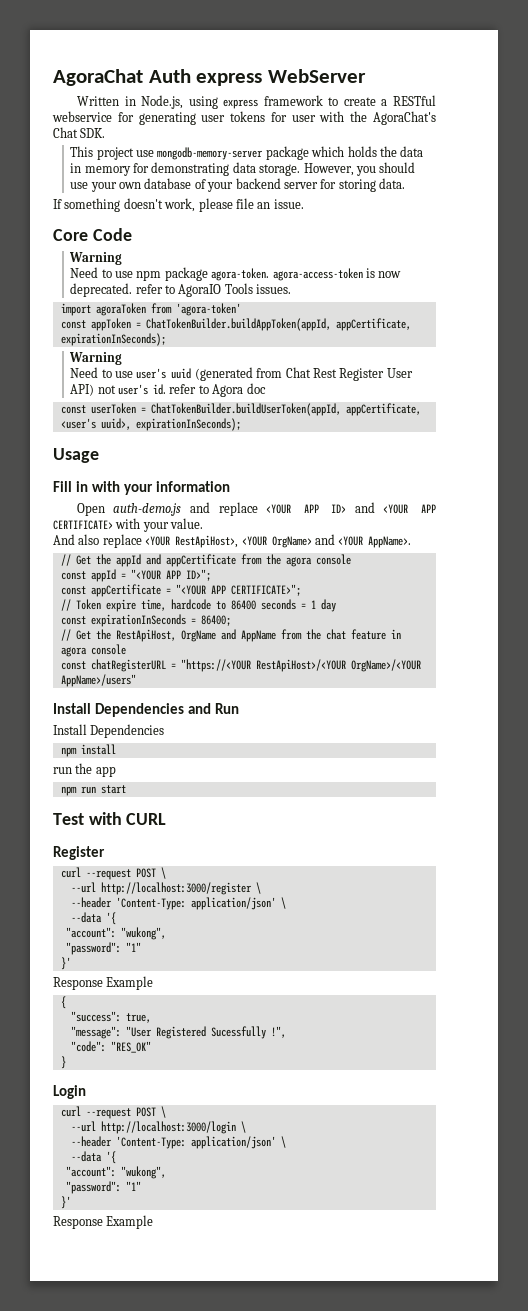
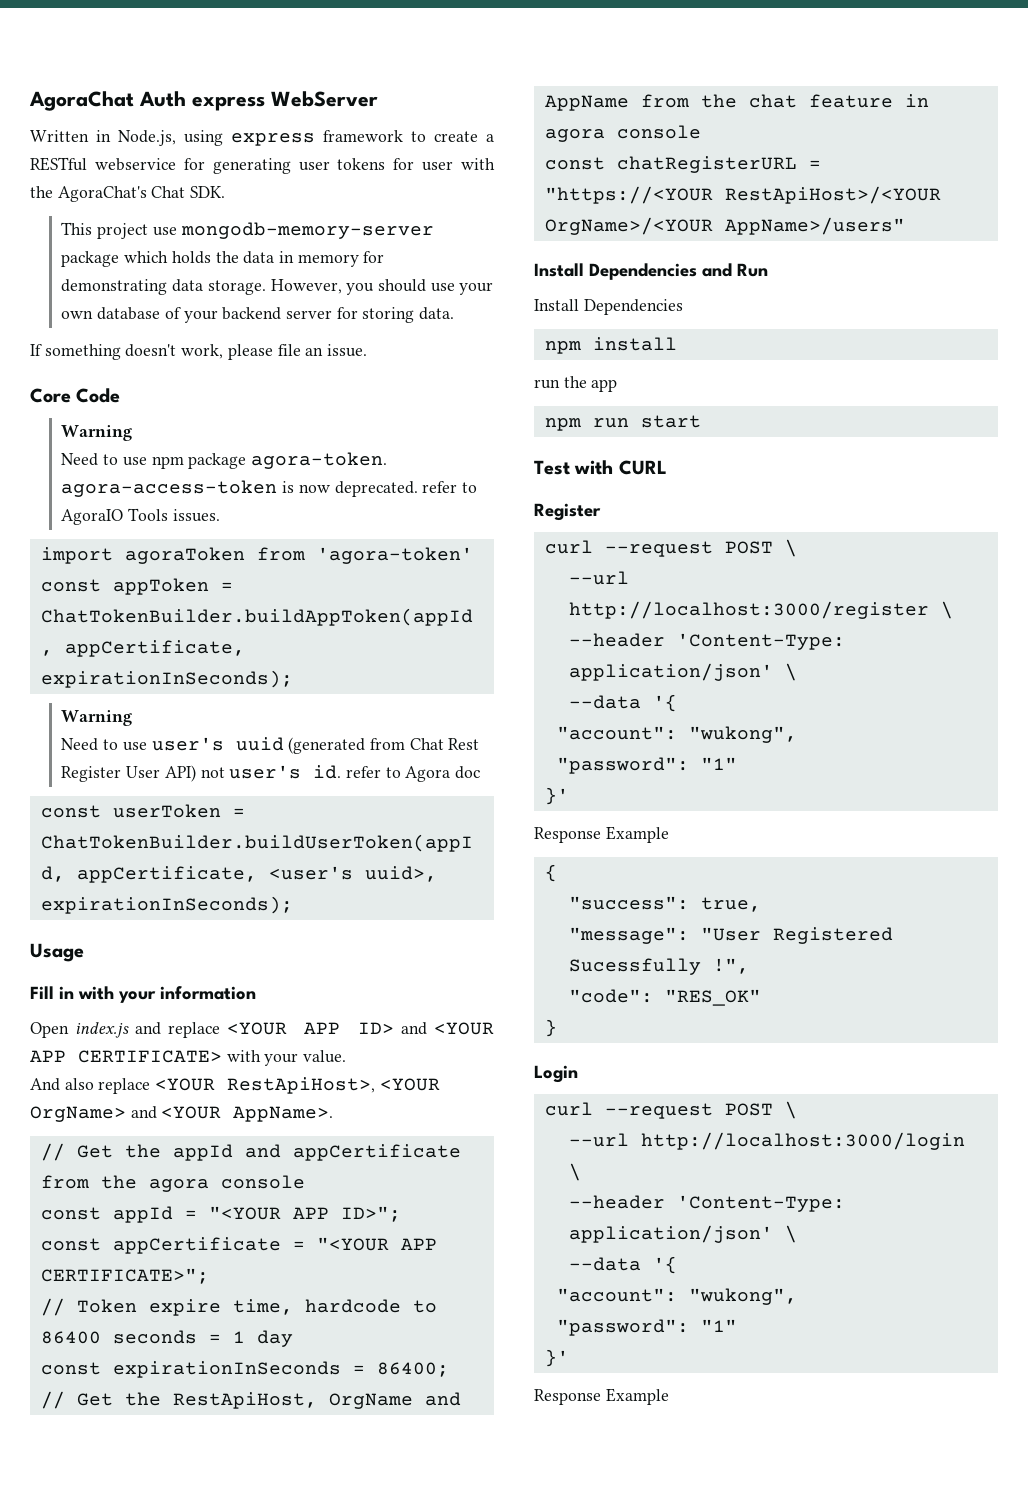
[113,503,182,516] auth-demo.js -> [74,1022,129,1038] index.js

